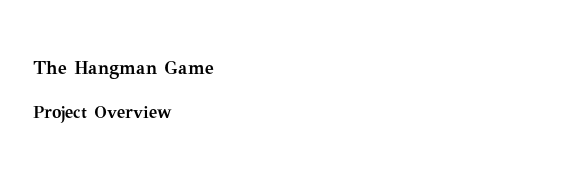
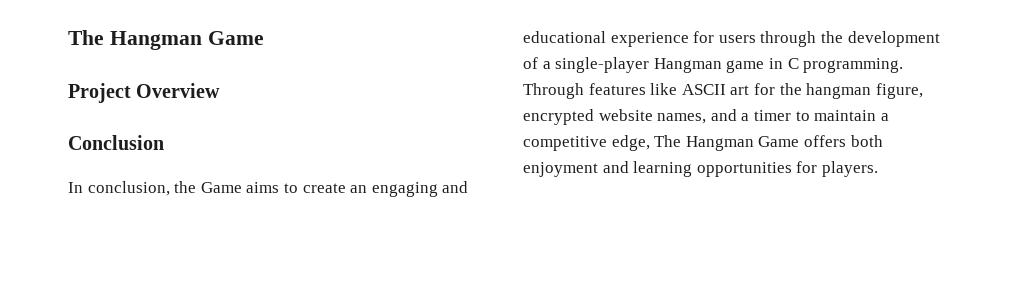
(172, 112) none -> [68,135,164,150] [68,181,469,197] [523,31,940,47] [523,57,904,73] [523,83,923,99] [523,109,889,125] [523,135,883,151] [523,161,878,177] // Conclusion // In conclusion, the Game aims to create an engaging and educational experience for users through the development of a single-player Hangman game in C programming. Through features like ASCII art for the hangman figure, encrypted website names, and a timer to maintain a competitive edge, The Hangman Game offers both enjoyment and learning opportunities for players.

